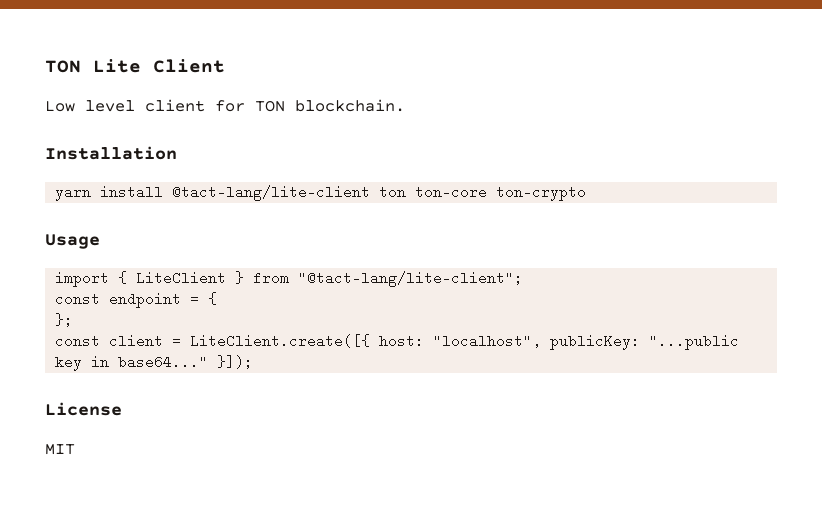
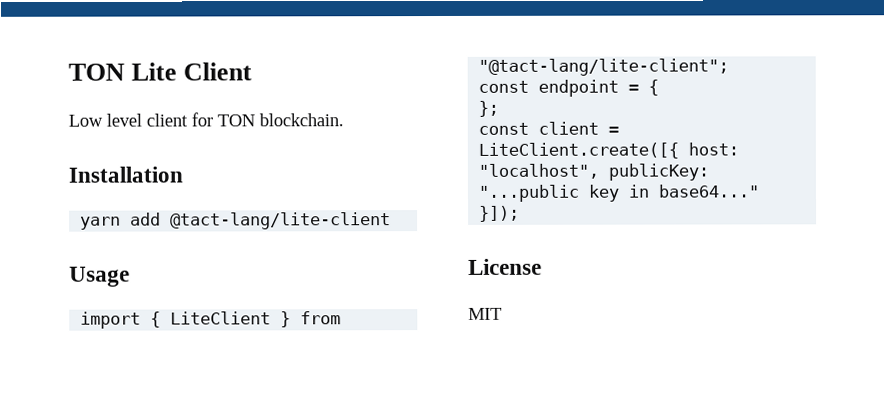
[100,185,164,199] install -> [130,212,162,226] add
[379,185,587,201] ton ton-core ton-crypto -> (392, 221) none

